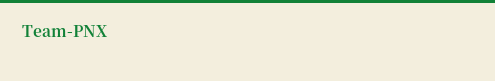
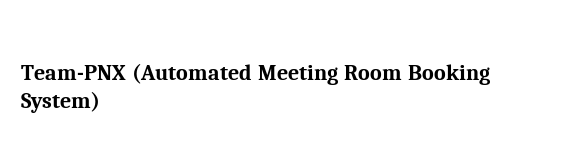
(108, 31) none -> [131,63,490,85] [21,91,100,113] (Automated Meeting Room Booking System)

